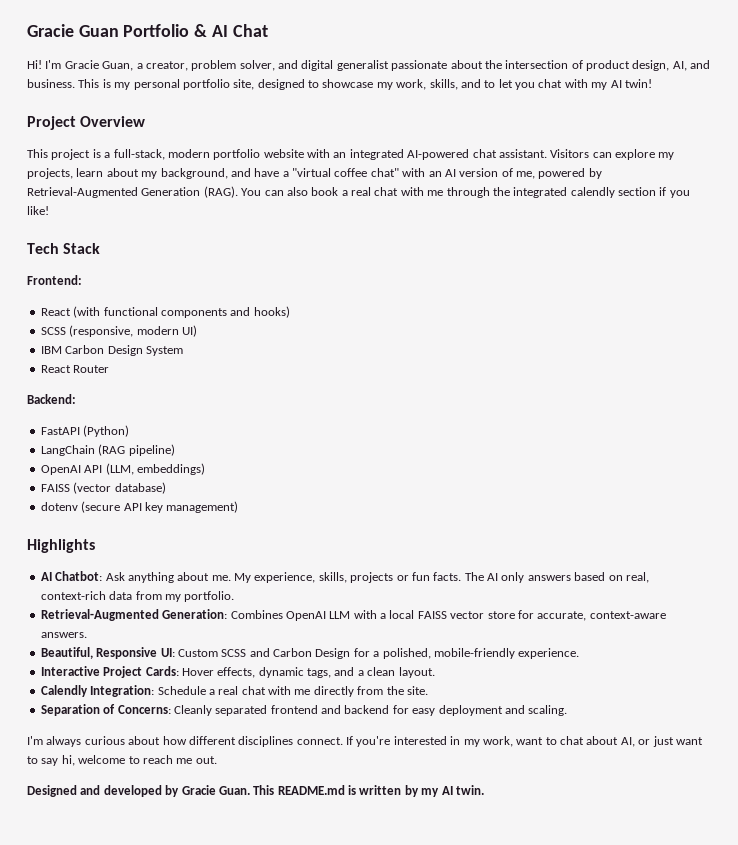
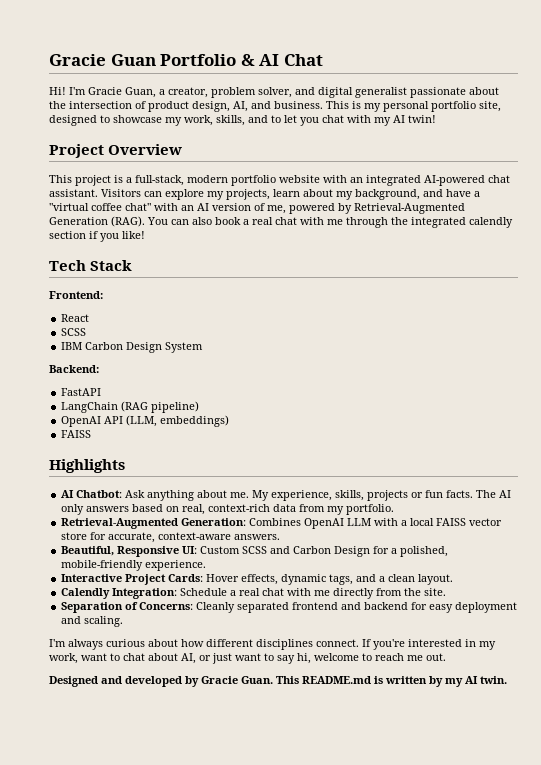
[73,306,290,318] [40,325,197,337] (with functional components and hooks) // SCSS (responsive, modern UI) -> [61,328,87,336] // SCSS
[40,365,110,373] // React Router -> (204, 347) none
[83,425,130,437] (Python) -> (102, 392) none
[73,482,166,494] [40,501,239,513] (vector database) // dotenv (secure API key management) -> (92, 434) none

